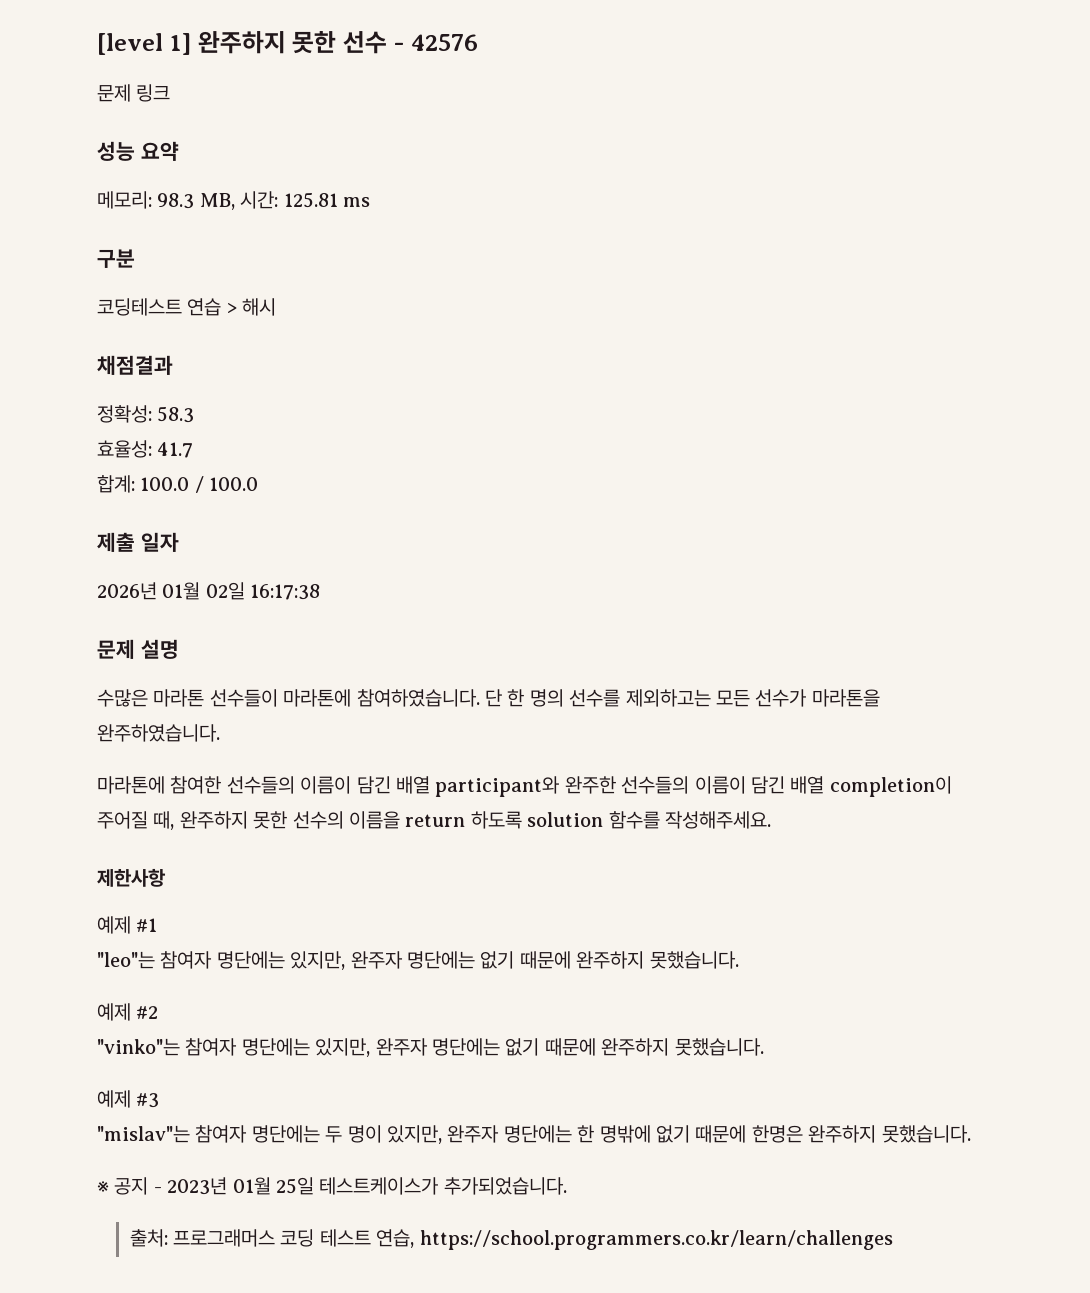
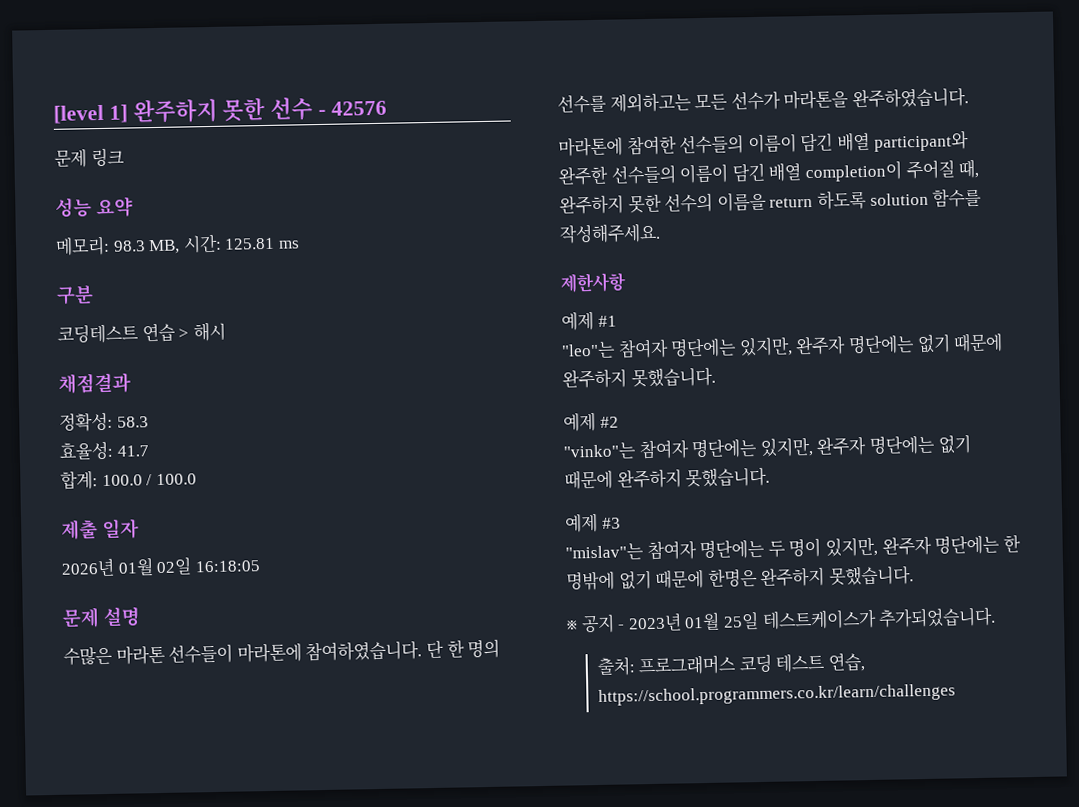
[250,584,321,600] 16:17:38 -> [194,560,261,573] 16:18:05

